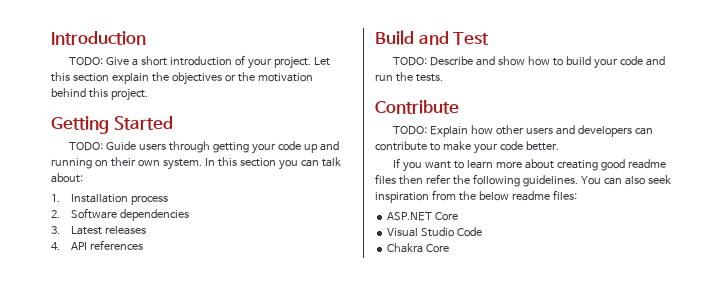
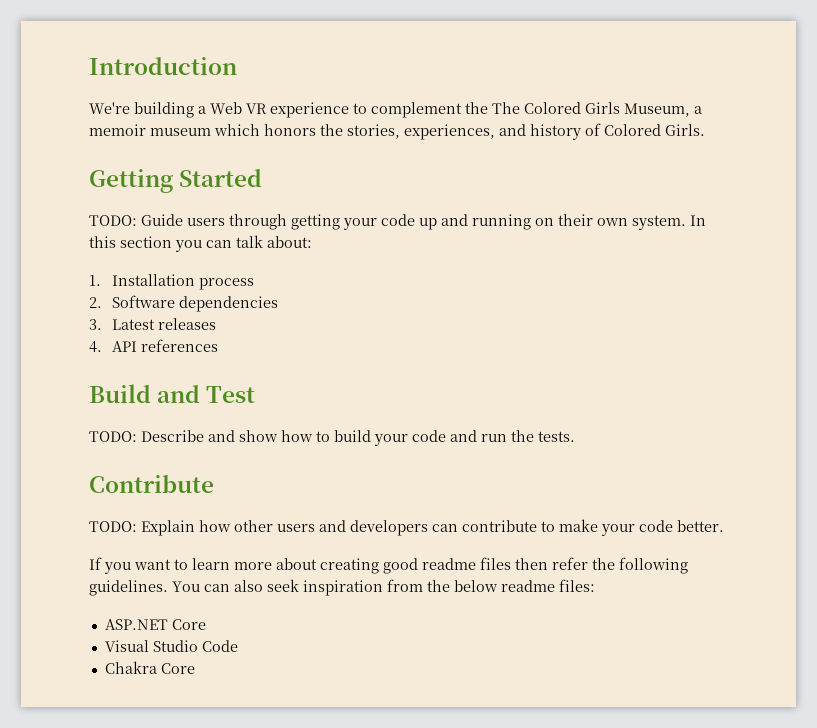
[69,55,331,69] [51,72,313,85] [51,88,148,101] TODO: Give a short introduction of your project. Let this section explain the objectives or the motivation behind this project. -> [89,102,702,118] [89,123,705,140] We're building a Web VR experience to complement the The Colored Girls Museum, a memoir museum which honors the stories, experiences, and history of Colored Girls.

